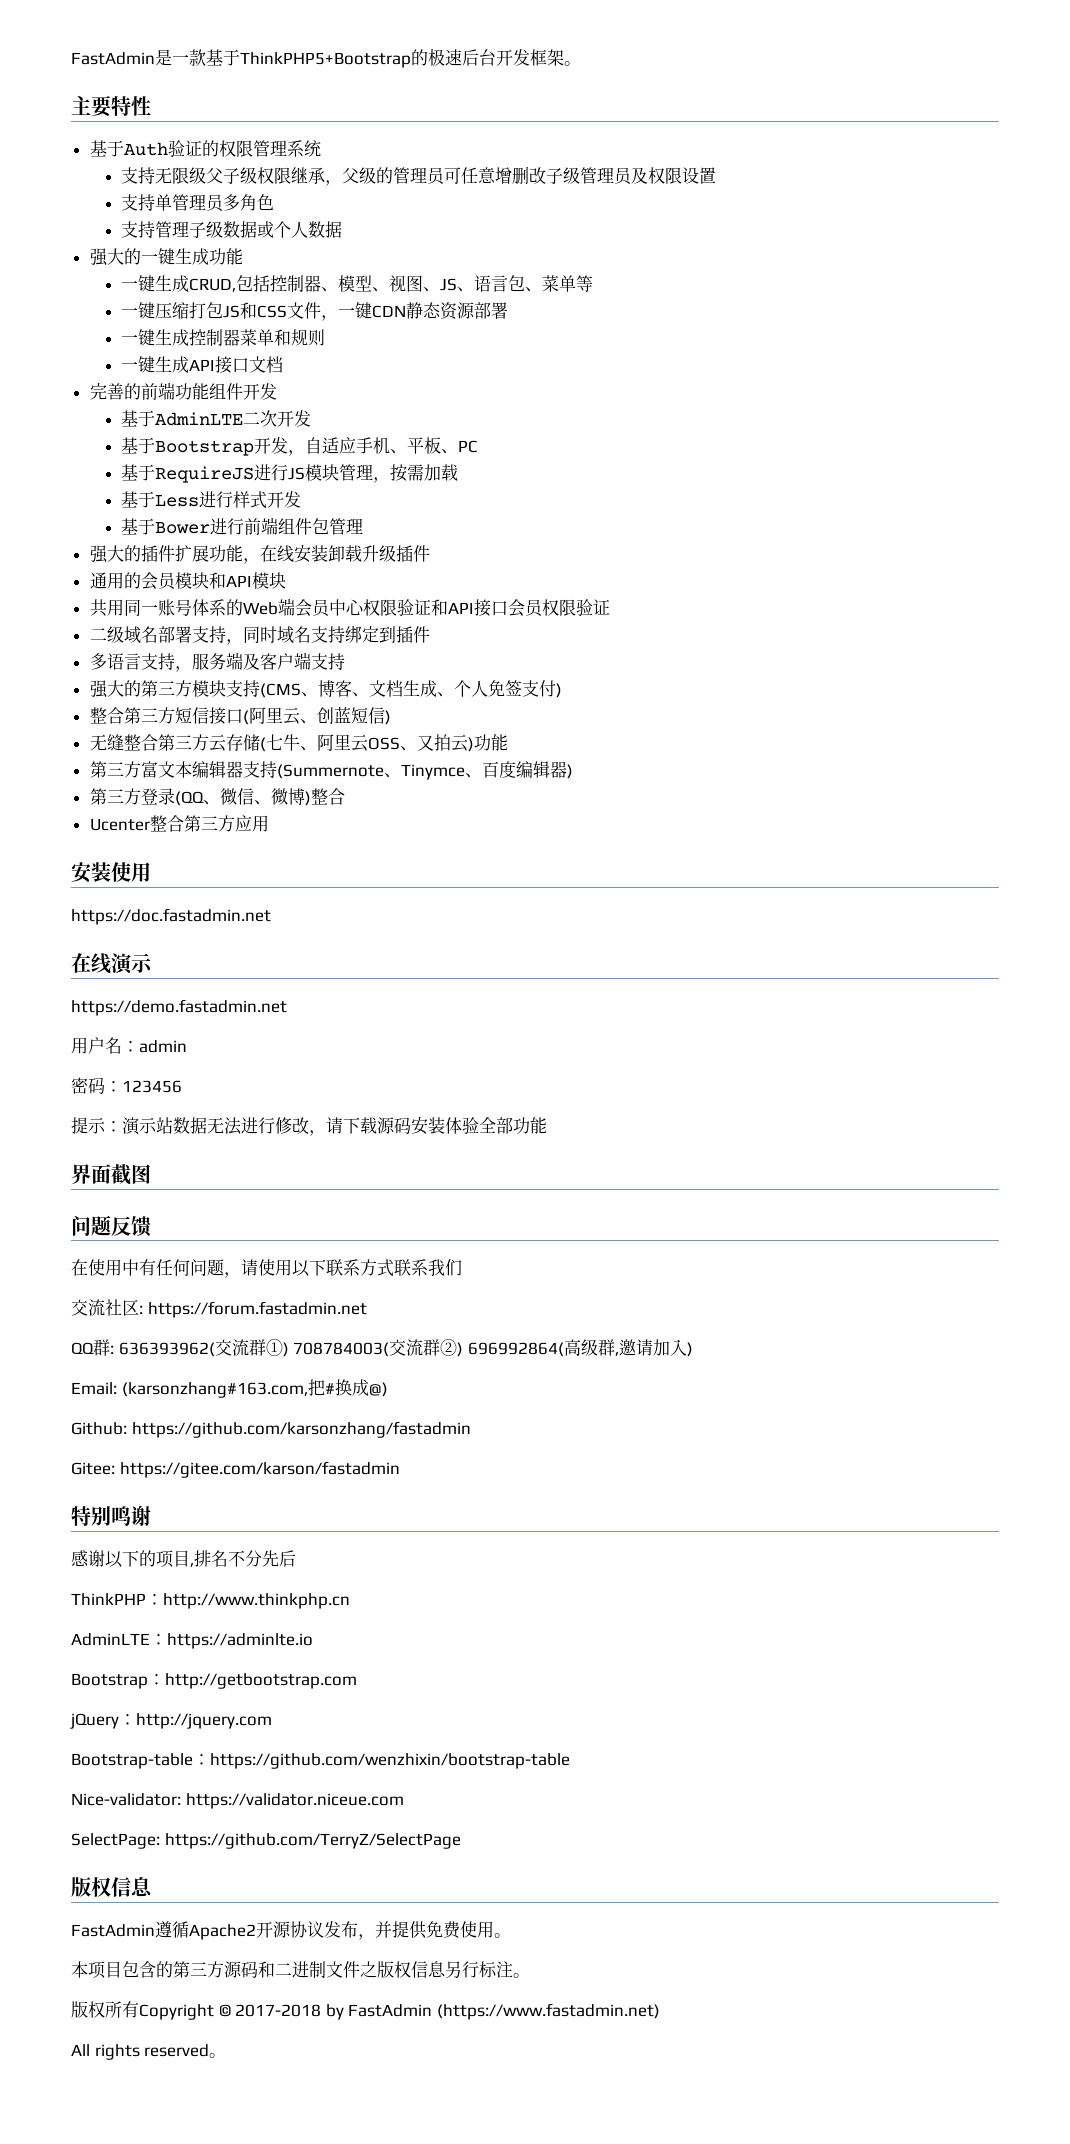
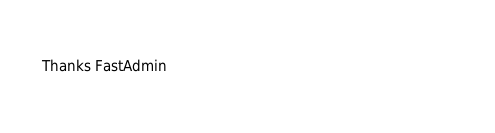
[71,48,581,68] [71,96,151,117] [89,140,321,157] [120,166,716,186] [120,194,274,212] [120,221,342,238] [89,248,243,266] [120,275,593,292] [120,302,508,321] [120,329,325,346] [120,356,283,374] [89,382,277,400] [120,410,311,427] [120,437,478,456] [120,464,458,483] [120,491,301,509] [120,517,363,535] [89,545,430,564] [89,572,286,590] [89,598,610,617] [89,625,430,645] [89,652,345,672] [89,680,562,698] [89,706,391,725] [89,734,508,752] [89,761,573,780] [89,788,345,806] [89,815,269,832] [71,862,151,883] [71,908,271,925] [71,953,153,975] [71,999,287,1016] [71,1037,187,1054] [71,1077,182,1094] [71,1117,547,1136] [71,1164,151,1185] [71,1215,151,1237] [71,1259,462,1278] [71,1299,367,1318] [71,1339,693,1357] [71,1379,388,1398] [71,1421,471,1438] [71,1461,400,1478] [71,1506,151,1526] [71,1550,296,1568] [71,1593,350,1609] [71,1633,313,1649] [71,1673,357,1689] [70,1713,272,1729] [71,1753,570,1769] [71,1793,404,1809] [71,1833,461,1849] [71,1877,153,1897] [71,1921,511,1940] [71,1961,530,1979] [71,2001,660,2020] [71,2044,227,2060] FastAdmin是一款基于ThinkPHP5+Bootstrap的极速后台开发框架。 // 主要特性 // 基于Auth验证的权限管理系统 // 支持无限级父子级权限继承，父级的管理员可任意增删改子级管理员及权限设置 // 支持单管理员多角色 // 支持管理子级数据或个人数据 // 强大的一键生成功能 // 一键生成CRUD,包括控制器、模型、视图、JS、语言包、菜单等 // 一键压缩打包JS和CSS文件，一键CDN静态资源部署 // 一键生成控制器菜单和规则 // 一键生成API接口文档 // 完善的前端功能组件开发 // 基于AdminLTE二次开发 // 基于Bootstrap开发，自适应手机、平板、PC // 基于RequireJS进行JS模块管理，按需加载 // 基于Less进行样式开发 // 基于Bower进行前端组件包管理 // 强大的插件扩展功能，在线安装卸载升级插件 // 通用的会员模块和API模块 // 共用同一账号体系的Web端会员中心权限验证和API接口会员权限验证 // 二级域名部署支持，同时域名支持绑定到插件 // 多语言支持，服务端及客户端支持 // 强大的第三方模块支持(CMS、博客、文档生成、个人免签支付) // 整合第三方短信接口(阿里云、创蓝短信) // 无缝整合第三方云存储(七牛、阿里云OSS、又拍云)功能 // 第三方富文本编辑器支持(Summernote、Tinymce、百度编辑器) // 第三方登录(QQ、微信、微博)整合 // Ucenter整合第三方应用 // 安装使用 // https://doc.fastadmin.net // 在线演示 // https://demo.fastadmin.net // 用户名：admin // 密码：123456 // 提示：演示站数据无法进行修改，请下载源码安装体验全部功能 // 界面截图 // 问题反馈 // 在使用中有任何问题，请使用以下联系方式联系我们 // 交流社区: https://forum.fastadmin.net // QQ群: 636393962(交流群①) 708784003(交流群②) 696992864(高级群,邀请加入) // Email: (karsonzhang#163.com,把#换成@) // Github: https://github.com/karsonzhang/fastadmin // Gitee: https://gitee.com/karson/fastadmin // 特别鸣谢 // 感谢以下的项目,排名不分先后 // ThinkPHP：http://www.thinkphp.cn // AdminLTE：https://adminlte.io // Bootstrap：http://getbootstrap.com // jQuery：http://jquery.com // Bootstrap-table：https://github.com/wenzhixin/bootstrap-table // Nice-validator: https://validator.niceue.com // SelectPage: https://github.com/TerryZ/SelectPage // 版权信息 // FastAdmin遵循Apache2开源协议发布，并提供免费使用。 // 本项目包含的第三方源码和二进制文件之版权信息另行标注。 // 版权所有Copyright © 2017-2018 by FastAdmin (https://www.fastadmin.net) // All rights reserved。 -> [41,59,168,72] Thanks FastAdmin

